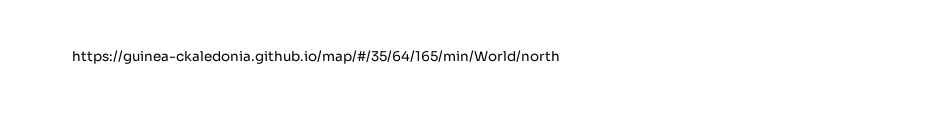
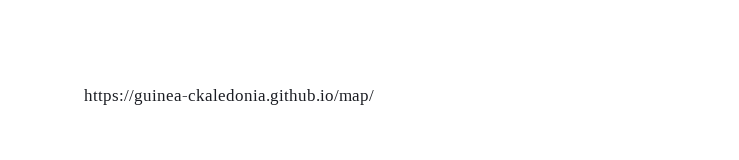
[72,50,560,64] https://guinea-ckaledonia.github.io/map/#/35/64/165/min/World/north -> [84,89,374,105] https://guinea-ckaledonia.github.io/map/

